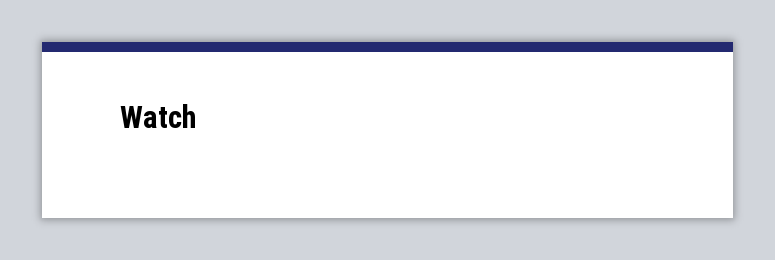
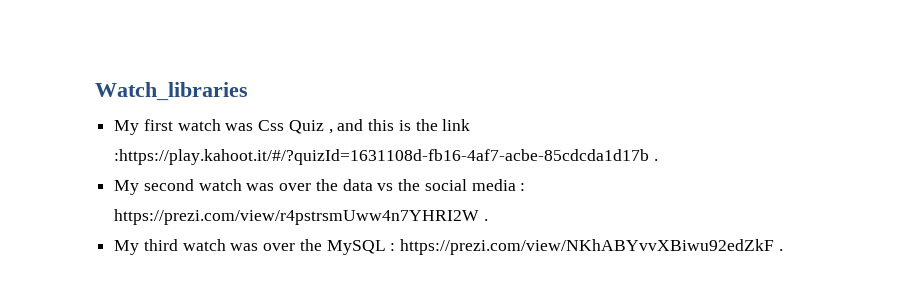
[120,104,197,128] Watch -> [95,82,248,101] [114,119,471,135] [114,149,658,165] [114,179,526,195] [114,209,488,225] [114,239,783,255] Watch_libraries // My first watch was Css Quiz , and this is the link :https://play.kahoot.it/#/?quizId=1631108d-fb16-4af7-acbe-85cdcda1d17b . // My second watch was over the data vs the social media : https://prezi.com/view/r4pstrsmUww4n7YHRI2W . // My third watch was over the MySQL : https://prezi.com/view/NKhABYvvXBiwu92edZkF .

